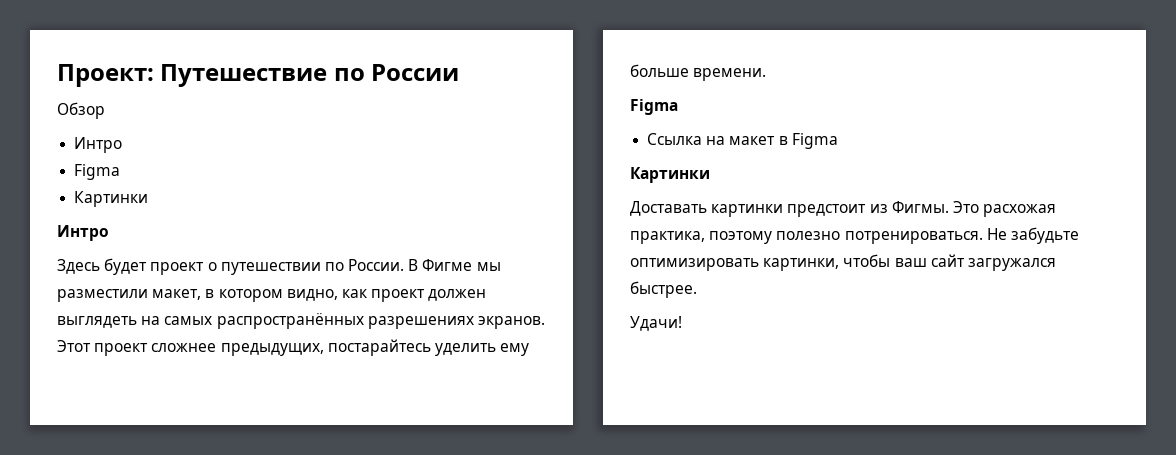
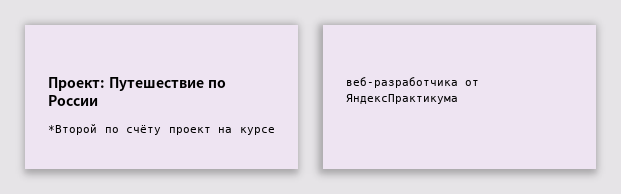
[57,102,105,119] [74,137,123,153] [74,164,121,180] [74,191,149,207] [57,225,109,241] [57,258,501,275] [57,289,487,302] [57,313,545,329] [57,339,530,356] [630,64,767,81] [630,99,678,115] [647,133,838,149] [630,167,710,183] [630,201,1057,217] [630,227,1079,244] [630,254,1056,271] [630,281,697,298] [630,316,682,331] Обзор // Интро // Figma // Картинки // Интро // Здесь будет проект о путешествии по России. В Фигме мы разместили макет, в котором видно, как проект должен выглядеть на самых распространённых разрешениях экранов. Этот проект сложнее предыдущих, постарайтесь уделить ему больше времени. // Figma // Ссылка на макет в Figma // Картинки // Доставать картинки предстоит из Фигмы. Это расхожая практика, поэтому полезно потренироваться. Не забудьте оптимизировать картинки, чтобы ваш сайт загружался быстрее. // Удачи! -> [48,124,275,135] [346,77,479,88] [346,94,458,104] *Второй по счёту проект на курсе веб-разработчика от ЯндексПрактикума

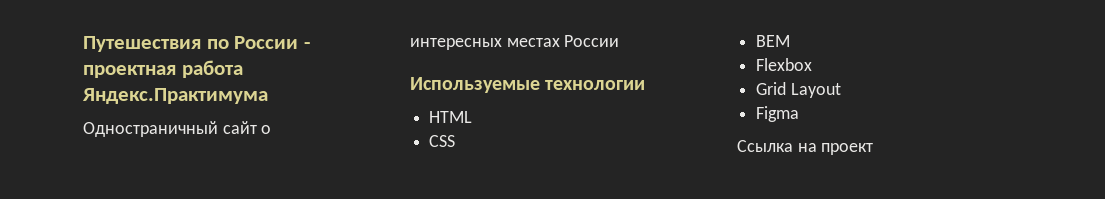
[48,77,204,91] Проект: Путешествие -> [83,36,201,52] Путешествия
[48,124,275,135] [346,77,479,88] [346,94,458,104] // *Второй по счёту проект на курсе веб-разработчика от ЯндексПрактикума -> [303,42,310,49] [83,60,243,78] [82,88,268,104] [83,121,272,137] [410,35,620,50] [410,77,646,93] [429,111,473,123] [429,135,456,147] [756,35,791,47] [756,58,813,71] [756,82,841,98] [756,106,800,122] [737,140,874,155] - проектная работа Яндекс.Практимума // Одностраничный сайт о интересных местах России // Используемые технологии // HTML // CSS // BEM // Flexbox // Grid Layout // Figma // Ссылка на проект

